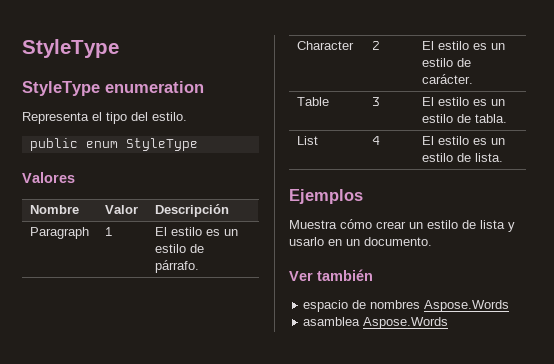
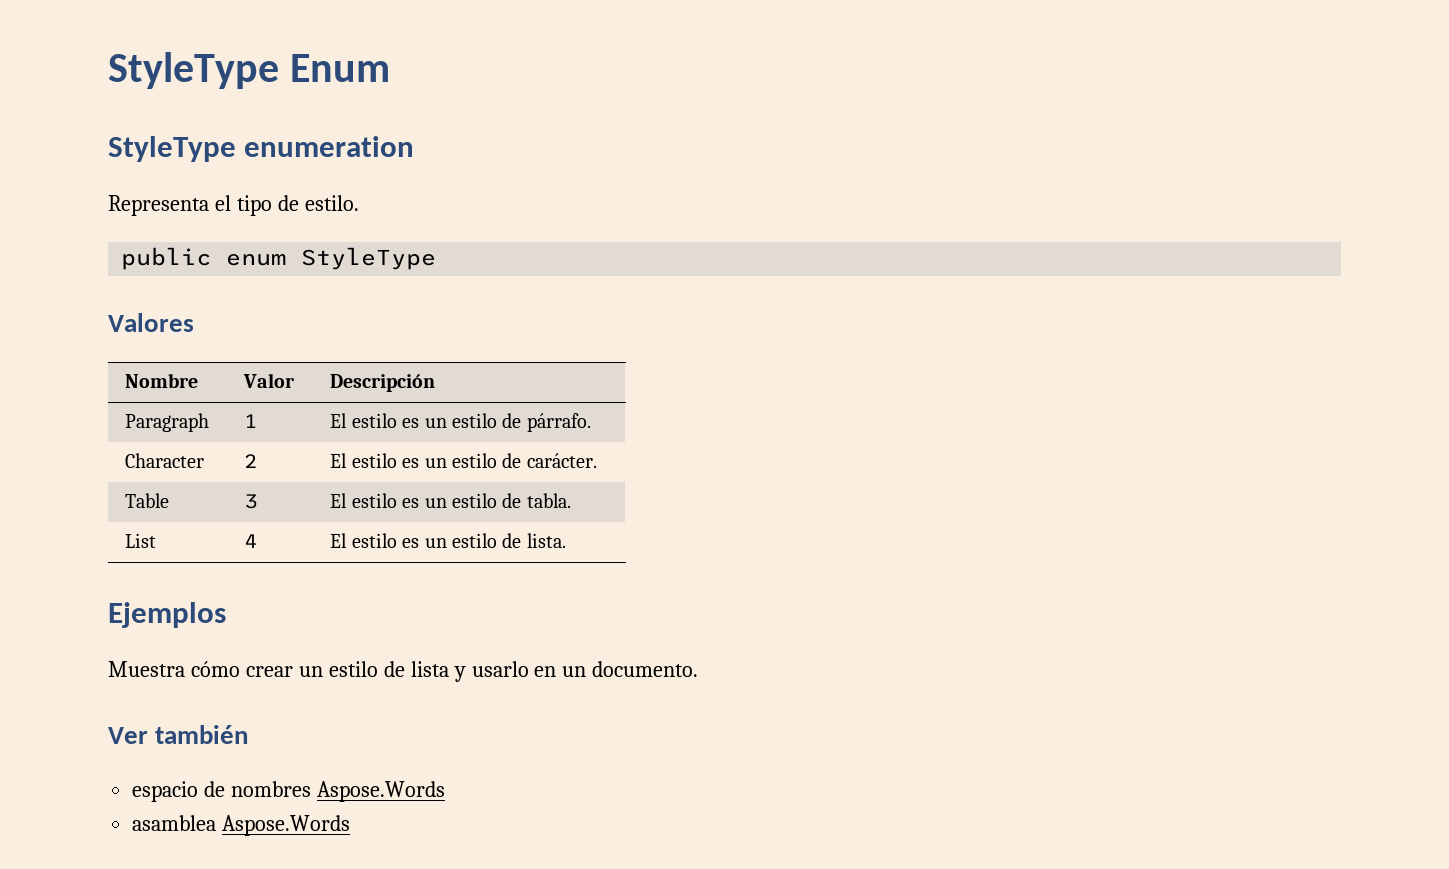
[22,39,119,58] StyleType -> [108,52,391,89] StyleType Enum
[131,112,148,121] del -> [277,195,299,211] de

